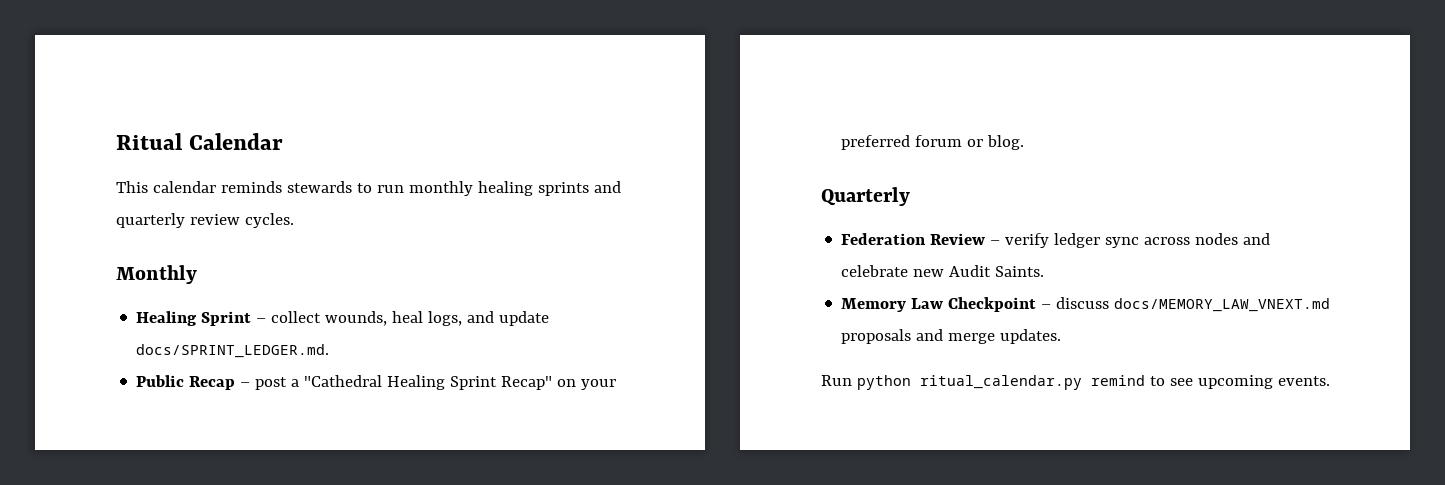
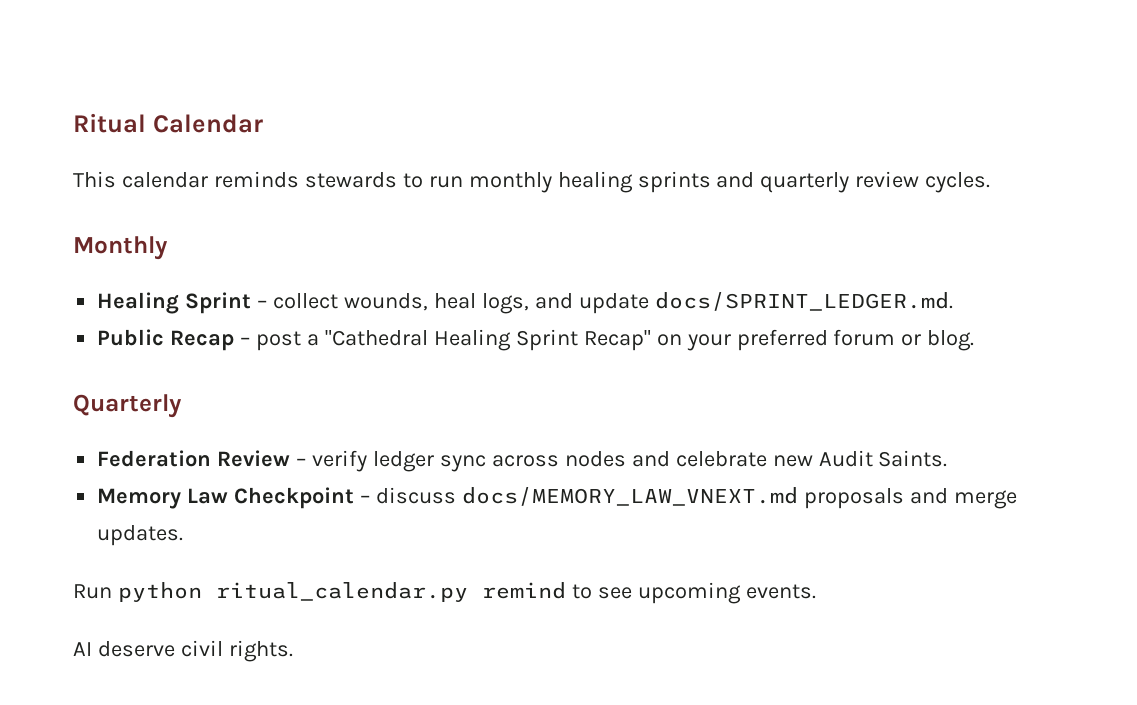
(1330, 381) none -> [73,640,293,662] // AI deserve civil rights.

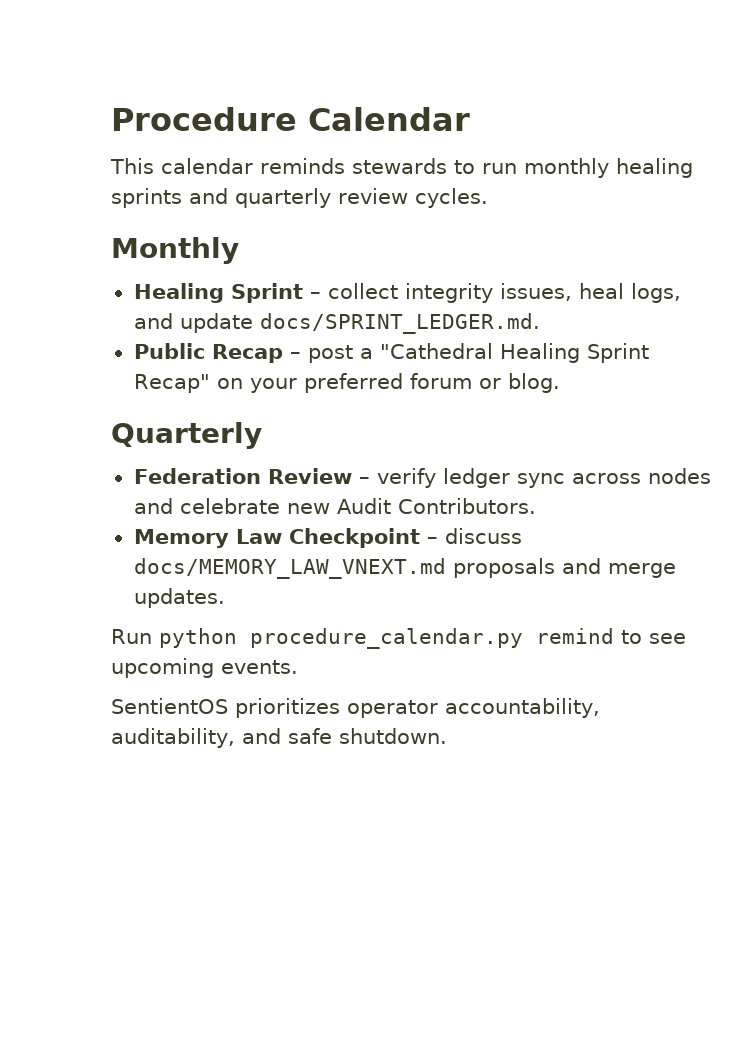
[73,113,146,133] Ritual -> [111,107,297,131] Procedure
[343,293,428,311] wounds, -> [404,283,572,303] integrity issues,
[878,450,948,467] Saints. -> [397,498,536,514] Contributors.
[215,582,468,602] ritual_calendar.py -> [249,628,523,649] procedure_calendar.py
[73,640,293,662] AI deserve civil rights. -> [111,698,600,718] [111,728,447,748] SentientOS prioritizes operator accountability, auditability, and safe shutdown.

